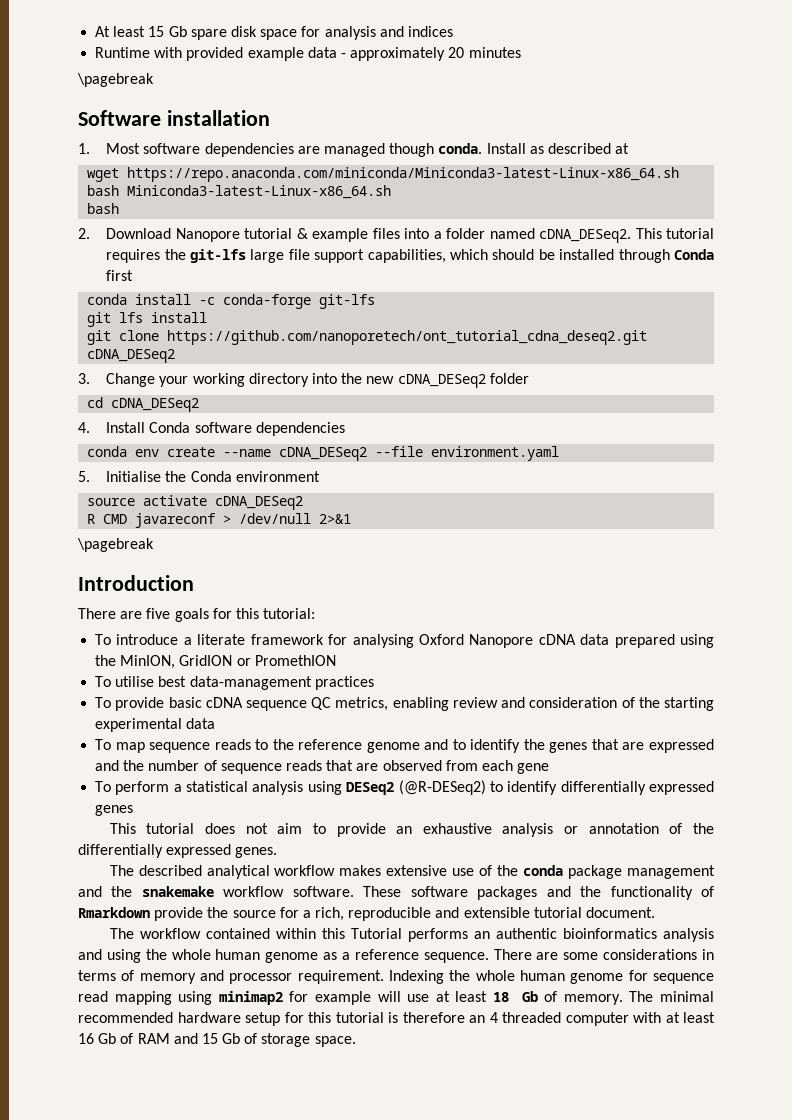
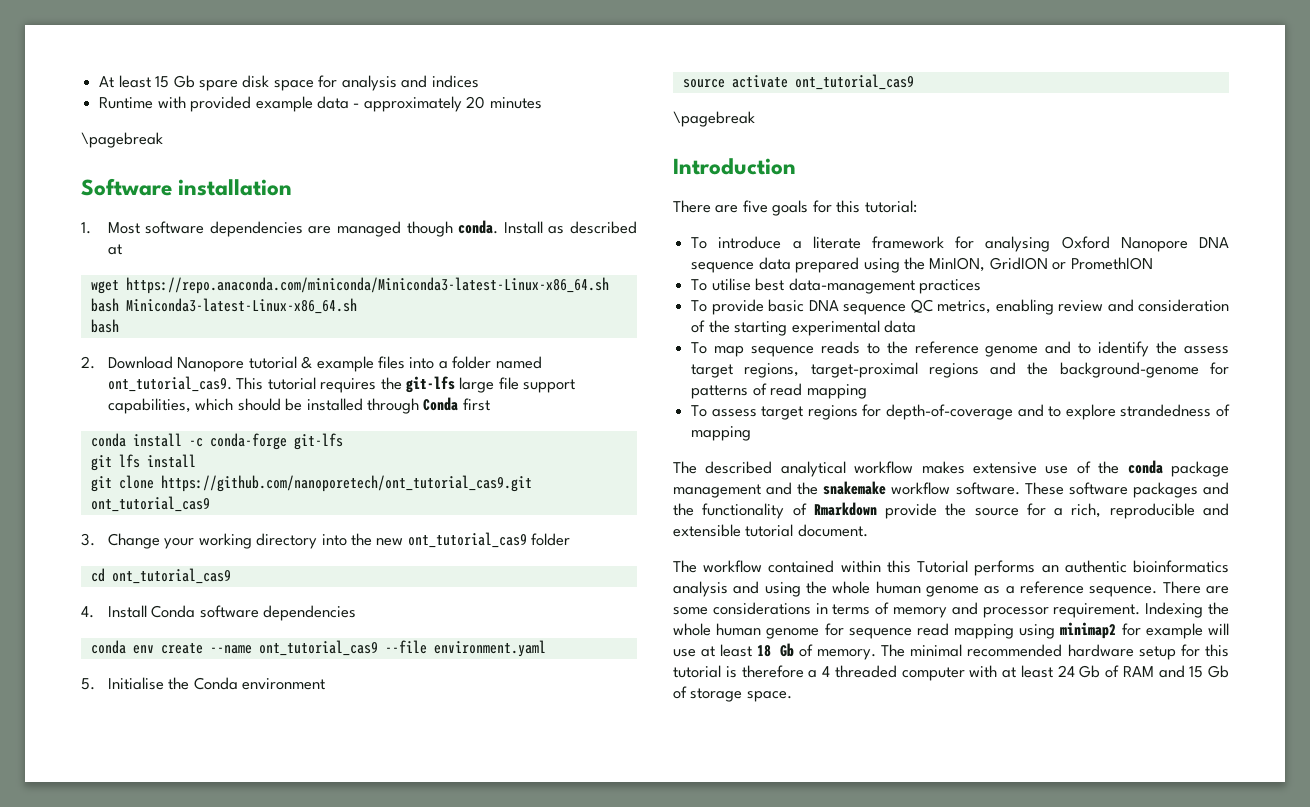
[539,229,632,243] cDNA_DESeq2. -> [107,376,232,392] ont_tutorial_cas9.
[167,330,648,345] [87,349,176,363] https://github.com/nanoporetech/ont_tutorial_cdna_deseq2.git cDNA_DESeq2 -> [160,475,532,492] [90,496,210,512] https://github.com/nanoporetech/ont_tutorial_cas9.git ont_tutorial_cas9
[397,374,486,388] cDNA_DESeq2 -> [407,532,527,548] ont_tutorial_cas9
[111,398,200,412] cDNA_DESeq2 -> [111,568,231,584] ont_tutorial_cas9
[279,447,368,461] cDNA_DESeq2 -> [258,640,378,656] ont_tutorial_cas9
[215,496,304,510] [87,513,352,528] cDNA_DESeq2 // R CMD javareconf > /dev/null 2>&1 -> [794,74,914,90] ont_tutorial_cas9
[538,634,576,645] cDNA -> [1199,237,1229,248] [691,262,755,273] DNA sequence
[205,697,243,708] cDNA -> [808,300,839,311] DNA
[549,739,714,753] [95,760,550,774] [95,780,715,795] [95,805,134,816] [109,823,714,837] [78,844,278,858] genes that are expressed and the number of sequence reads that are observed from each gene // To perform a statistical analysis using DESeq2 (@R-DESeq2) to identify differentially expressed genes // This tutorial does not aim to provide an exhaustive analysis or annotation of the differentially expressed genes. -> [1184,346,1230,354] [691,362,1229,378] [691,383,867,399] [691,404,1230,420] [691,426,752,441] assess target regions, target-proximal regions and the background-genome for patterns of read mapping // To assess target regions for depth-of-coverage and to explore strandedness of mapping
[469,1015,485,1023] an -> [808,670,818,678] a
[78,1033,94,1044] 16 -> [1057,665,1075,677] 24

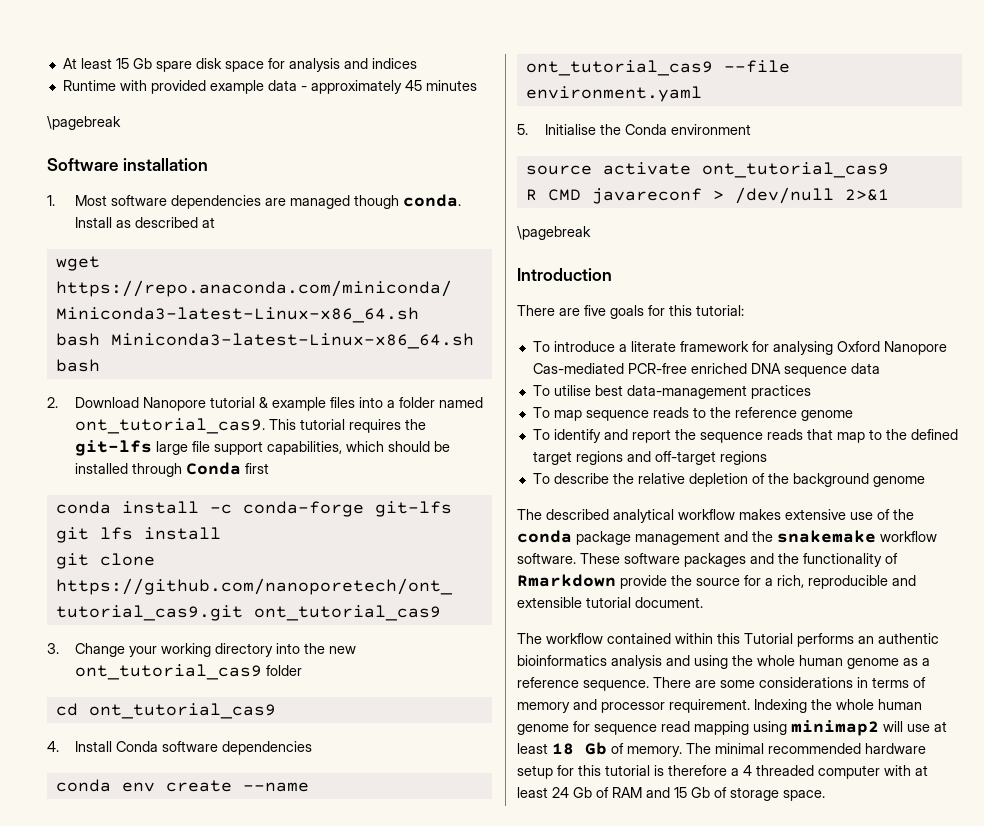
[466,96,486,109] 20 -> [404,80,422,91] 45
(914, 82) none -> [525,187,889,204] // R CMD javareconf > /dev/null 2>&1
(1188, 244) none -> [532,363,747,374] Cas-mediated PCR-free enriched
[795,257,1153,273] prepared using the MinION, GridION or PromethION -> (880, 368) none
[691,299,1229,315] [691,320,916,336] // To provide basic DNA sequence QC metrics, enabling review and consideration of the starting experimental data -> (811, 392) none
[1045,341,1230,357] [691,362,1229,378] [691,383,867,399] [691,404,1230,420] [691,426,752,441] and to identify the assess target regions, target-proximal regions and the background-genome for patterns of read mapping // To assess target regions for depth-of-coverage and to explore strandedness of mapping -> [532,429,958,443] [532,451,767,465] [532,473,925,487] // To identify and report the sequence reads that map to the defined target regions and off-target regions // To describe the relative depletion of the background genome
[1121,623,1203,639] for example -> (879, 728) none

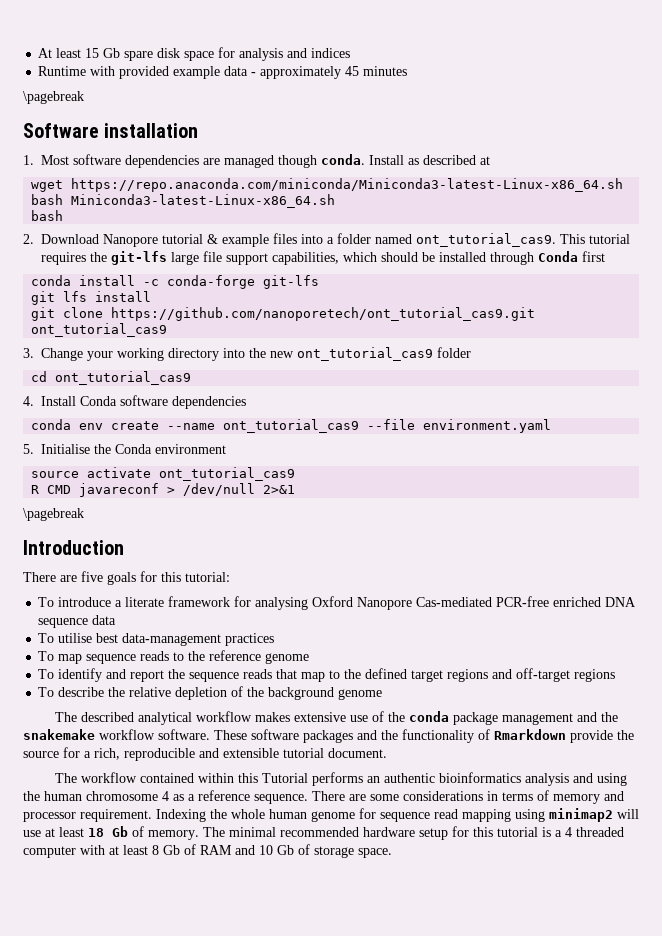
[757,655,899,669] whole human genome -> [44,791,169,801] human chromosome 4
[668,765,727,776] therefore -> (551, 832) none
[552,787,569,798] 24 -> [152,845,159,855] 8
[674,787,687,798] 15 -> [259,845,273,855] 10

